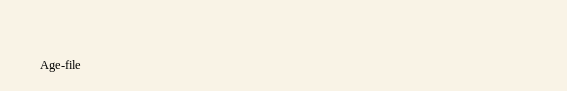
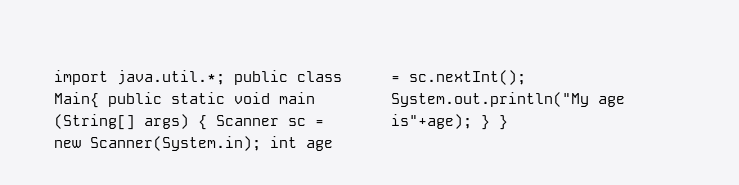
[40,60,81,72] Age-file -> [54,70,342,85] [54,92,315,108] [54,114,324,130] [54,136,333,151] [391,70,526,85] [391,92,625,107] [391,114,508,130] import java.util.*; public class Main{ public static void main (String[] args) { Scanner sc = new Scanner(System.in); int age = sc.nextInt(); System.out.println("My age is"+age); } }

